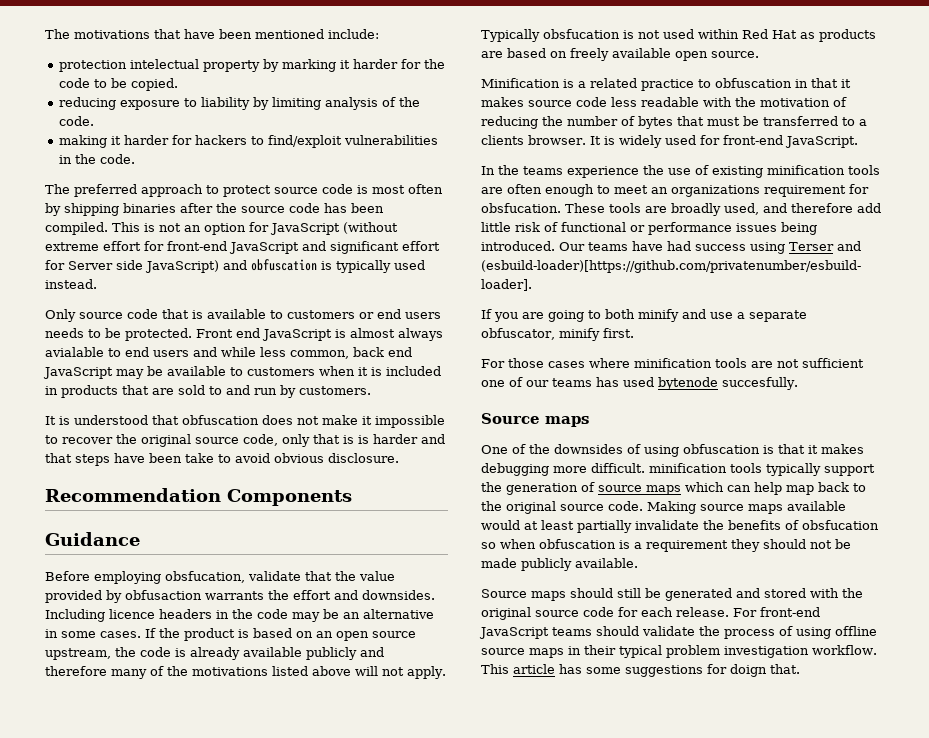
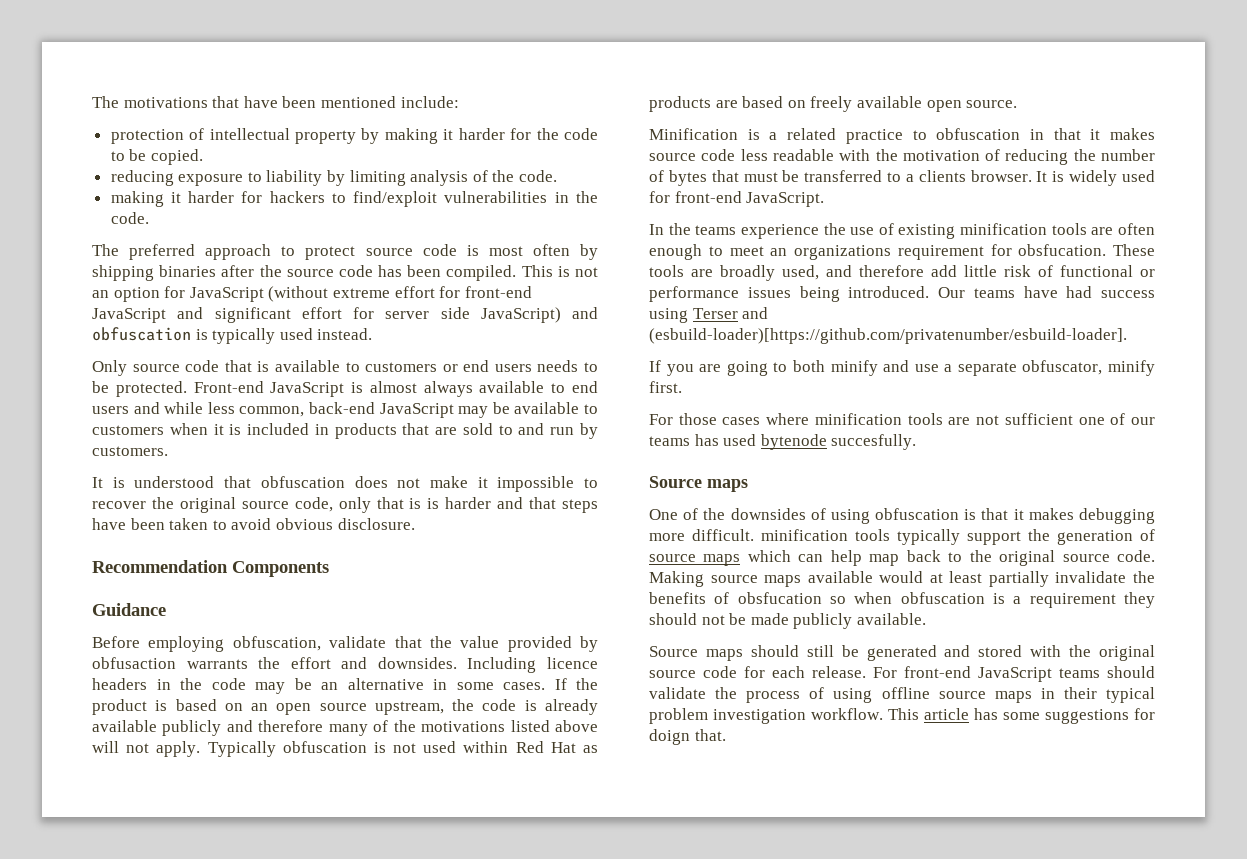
[130,59,200,69] intelectual -> [189,128,290,140] of intellectual
[282,59,337,72] marking -> [384,128,438,144] making
[68,261,113,270] Server -> [385,311,430,319] server
[196,328,260,338] Front end -> [193,381,264,393] Front-end
[45,347,104,357] avialable -> [479,381,545,393] available
[353,347,412,357] back end -> [309,402,375,414] back-end
[185,453,214,463] take -> [169,518,209,530] taken
[165,571,245,583] obsfucation, -> [232,636,321,651] obfuscation,
[543,29,620,39] obsfucation -> [282,741,367,753] obfuscation

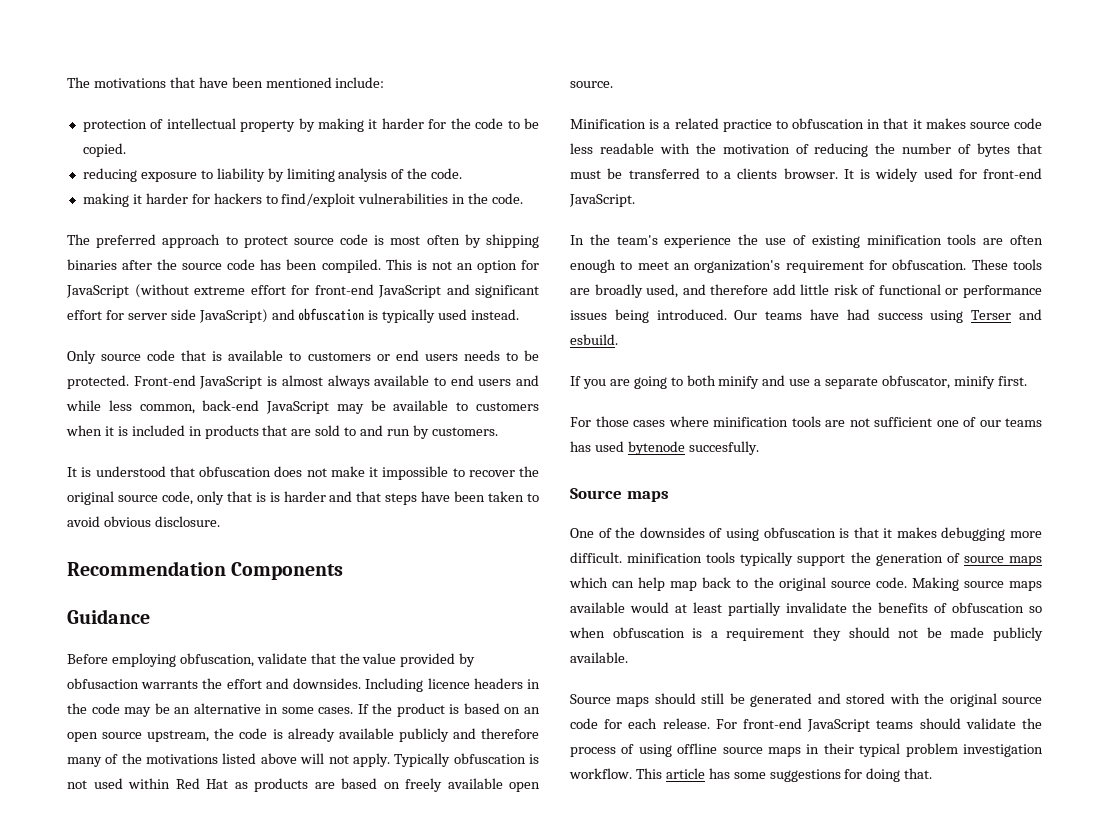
[695,225,737,235] teams -> [616,235,658,245] team's
[794,245,891,260] organizations -> [694,260,781,273] organization's
[1018,244,1107,256] obsfucation. -> [892,259,967,270] obfuscation.
[649,328,1127,344] (esbuild-loader)[https://github.com/privatenumber/esbuild-loader]. -> [570,334,618,345] esbuild.
[737,592,822,604] obsfucation -> [952,602,1025,613] obfuscation
[649,729,690,745] doign -> [866,768,901,782] doing

